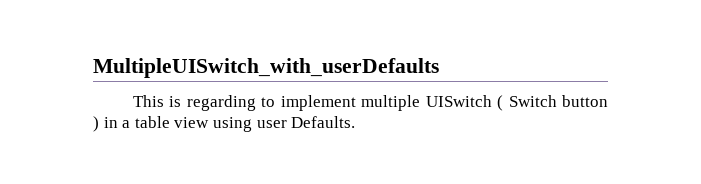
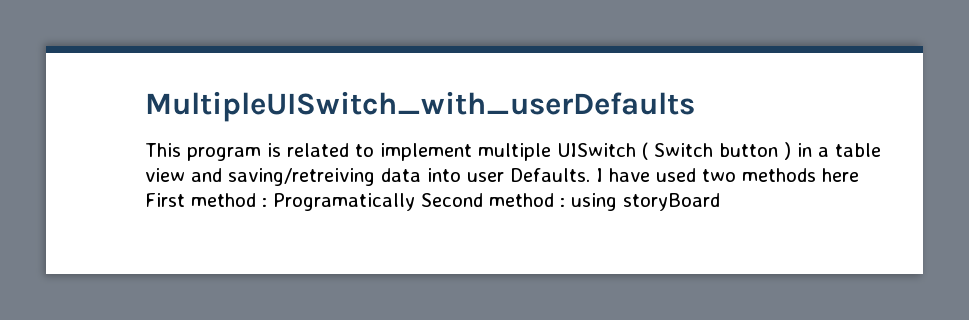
[169,95,256,111] is regarding -> [187,143,349,161] program is related
[212,116,356,132] using user Defaults. -> [191,168,859,186] [145,193,720,211] and saving/retreiving data into user Defaults. I have used two methods here First method : Programatically Second method : using storyBoard

